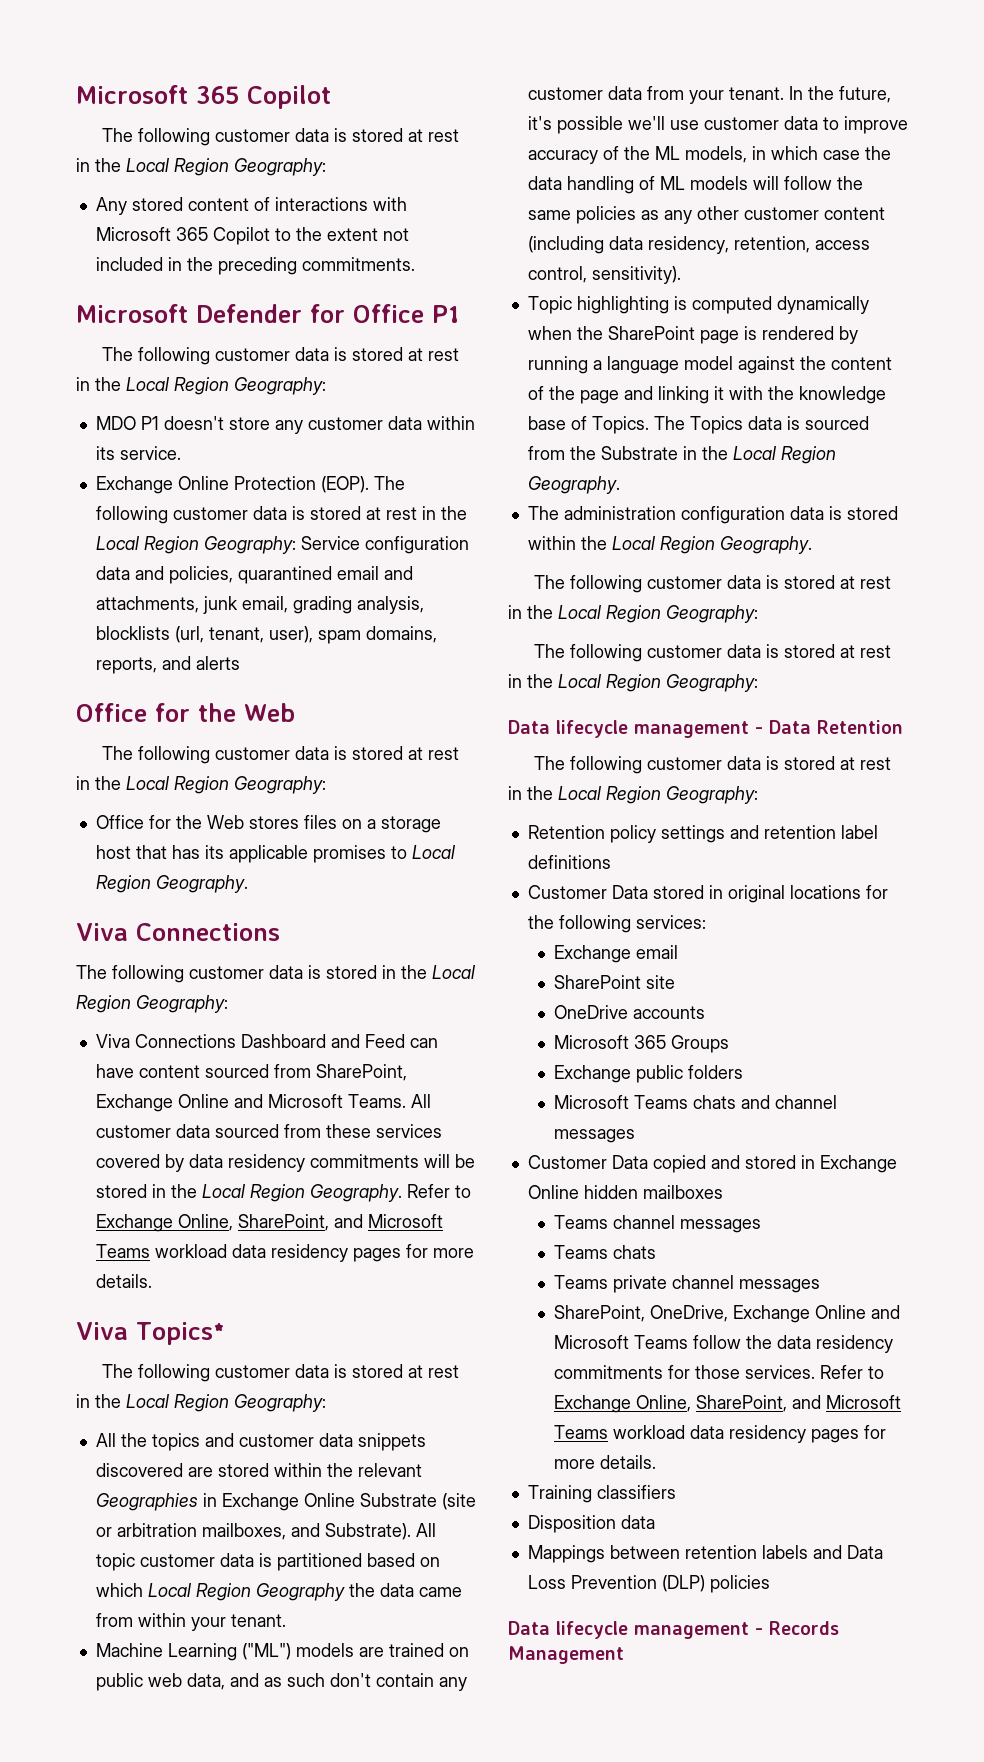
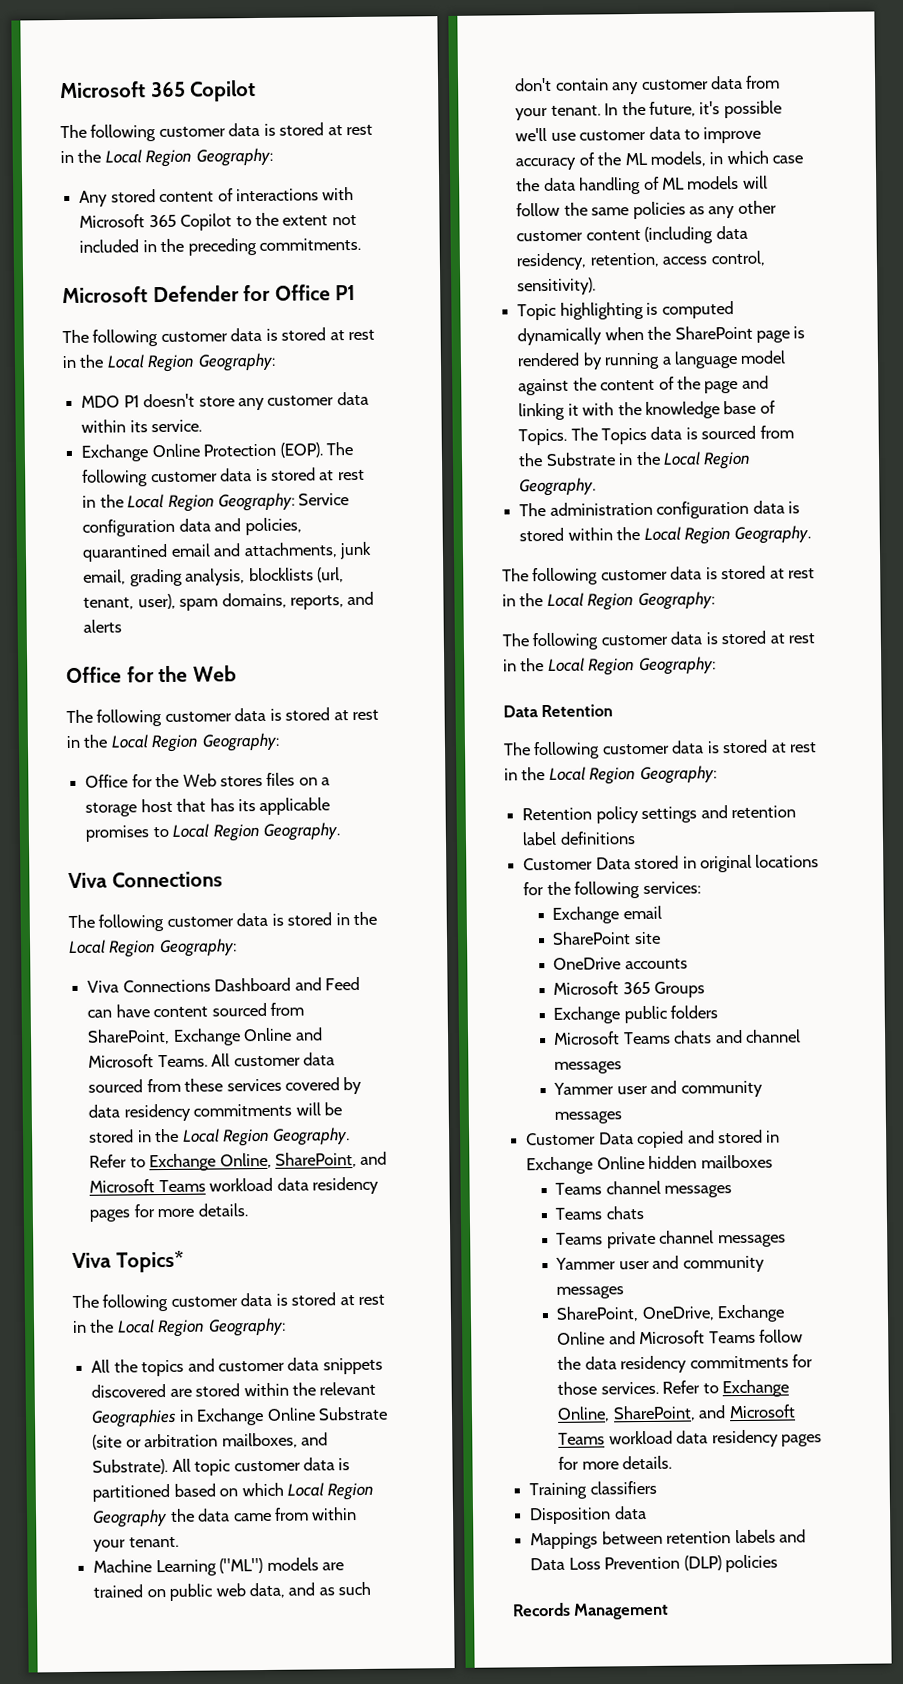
[556,720,811,738] lifecycle management - Data -> (539, 711) none
(636, 1136) none -> [553,1080,763,1098] [554,1111,623,1124] // Yammer user and community messages
(821, 1286) none -> [555,1255,765,1273] [556,1286,625,1299] // Yammer user and community messages
[508,1621,763,1639] Data lifecycle management - -> (778, 1563) none

